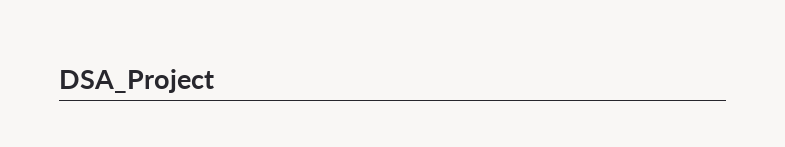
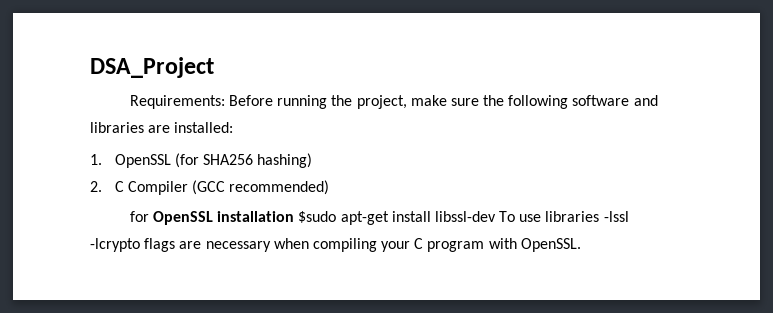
(214, 81) none -> [129,95,658,109] [90,122,234,133] [90,153,313,168] [90,180,330,195] [129,211,629,225] [90,238,581,252] // Requirements: Before running the project, make sure the following software and libraries are installed: // 1. OpenSSL (for SHA256 hashing) // 2. C Compiler (GCC recommended) // for OpenSSL installation $sudo apt-get install libssl-dev To use libraries -lssl -lcrypto flags are necessary when compiling your C program with OpenSSL.

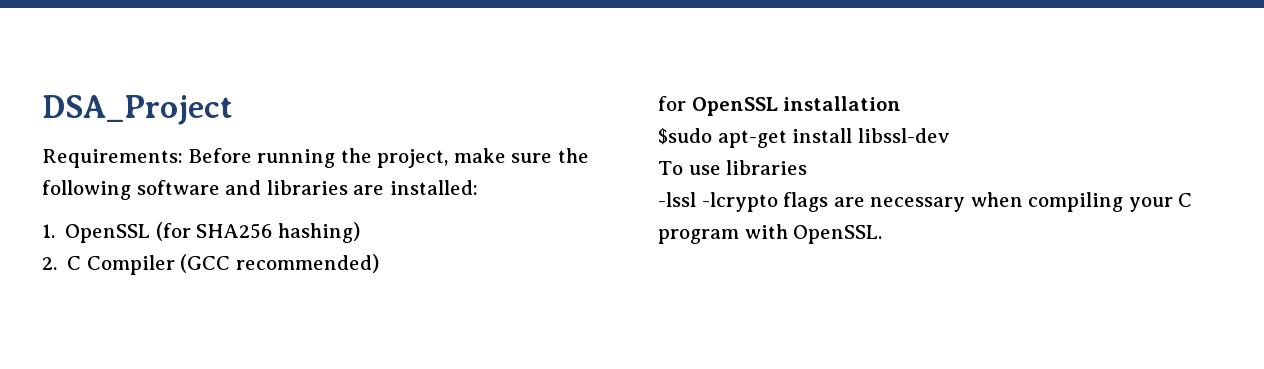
(295, 216) none -> (902, 103) //
(496, 216) none -> (950, 135) //
(600, 216) none -> (808, 167) //

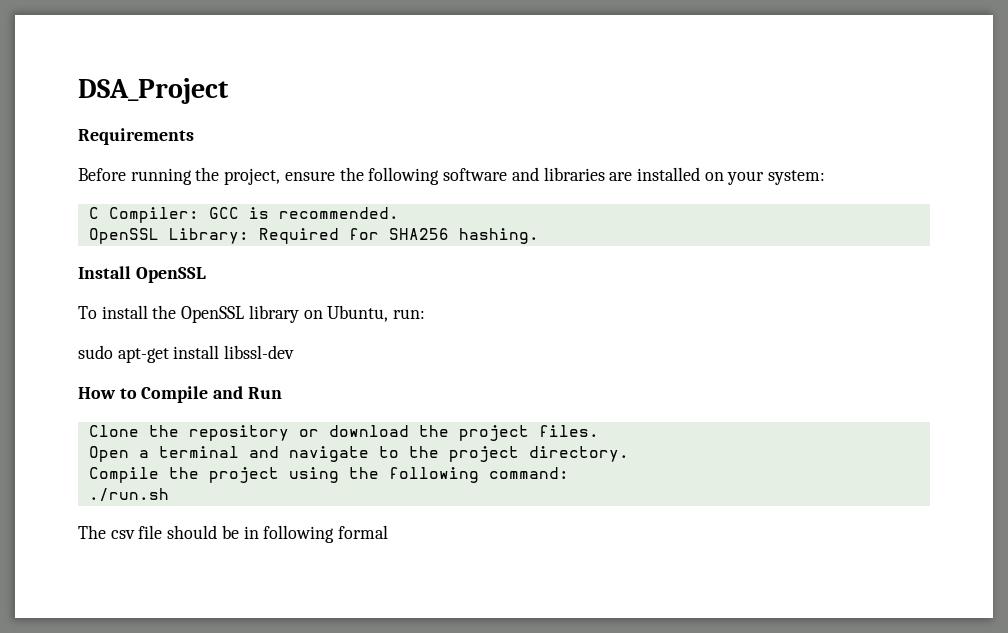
[42,149,183,168] Requirements: -> [78,128,194,145] Requirements //
[453,148,553,163] make sure -> [284,171,335,181] ensure
[389,180,478,195] [42,222,360,243] [42,254,379,275] [658,96,902,116] [658,128,950,148] [658,160,808,175] [658,192,1193,212] [658,224,883,244] installed: // 1. OpenSSL (for SHA256 hashing) // 2. C Compiler (GCC recommended) // for OpenSSL installation // $sudo apt-get install libssl-dev // To use libraries // -lssl -lcrypto flags are necessary when compiling your C program with OpenSSL. -> [636,167,826,185] [88,207,399,223] [88,228,539,244] [78,266,206,283] [78,305,426,323] [78,345,295,363] [78,386,282,403] [88,425,599,441] [88,446,629,462] [88,467,569,483] [88,488,169,502] [78,525,389,543] installed on your system: // C Compiler: GCC is recommended. // OpenSSL Library: Required for SHA256 hashing. // Install OpenSSL // To install the OpenSSL library on Ubuntu, run: // sudo apt-get install libssl-dev // How to Compile and Run // Clone the repository or download the project files. // Open a terminal and navigate to the project directory. // Compile the project using the following command: // ./run.sh // The csv file should be in following formal

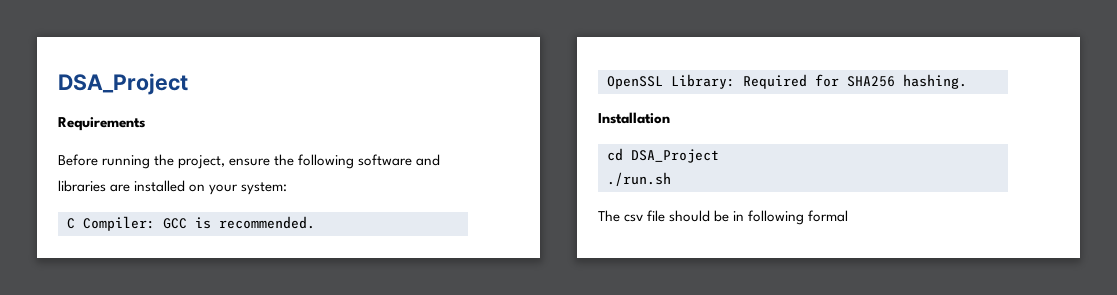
[78,266,206,283] [78,305,426,323] [78,345,295,363] [78,386,282,403] [88,425,599,441] [88,446,629,462] [88,467,569,483] Install OpenSSL // To install the OpenSSL library on Ubuntu, run: // sudo apt-get install libssl-dev // How to Compile and Run // Clone the repository or download the project files. // Open a terminal and navigate to the project directory. // Compile the project using the following command: -> [598,112,670,124] [607,148,719,163] Installation // cd DSA_Project

